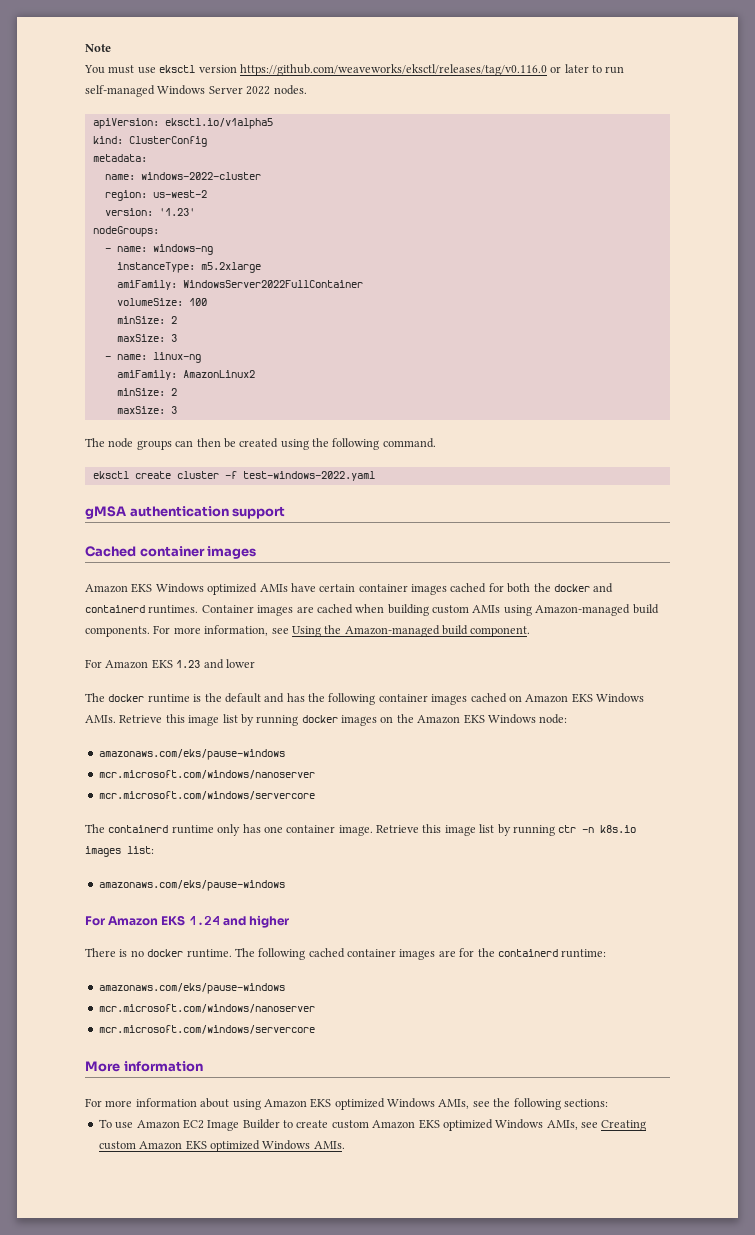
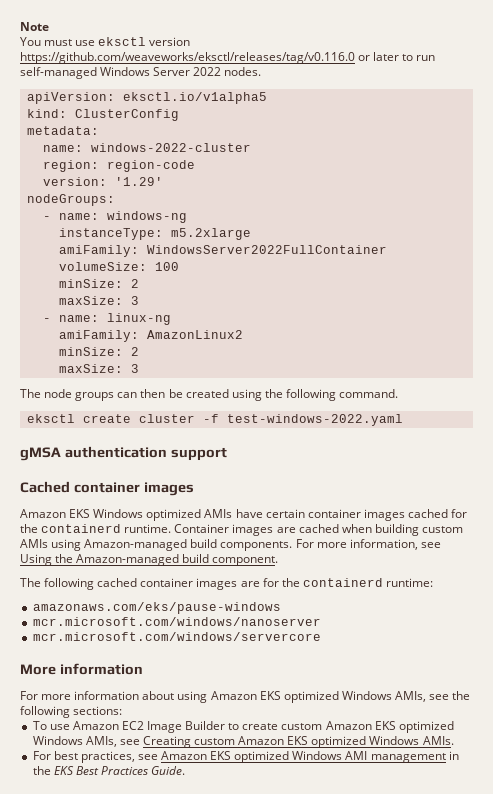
[152,190,207,198] us-west-2 -> [106,160,195,172] region-code
[158,208,195,216] '1.23' -> [114,177,163,186] '1.29'
[507,583,614,593] [85,605,199,614] both the docker and containerd runtimes. -> [20,524,172,533] the containerd runtime.
[85,659,255,669] [85,693,644,705] [85,714,568,726] [98,749,285,760] [98,770,315,779] [98,791,315,800] [85,824,637,836] [85,846,154,857] [98,880,285,891] [85,915,290,928] [85,948,232,958] For Amazon EKS 1.23 and lower // The docker runtime is the default and has the following container images cached on Amazon EKS Windows AMIs. Retrieve this image list by running docker images on the Amazon EKS Windows node: // amazonaws.com/eks/pause-windows // mcr.microsoft.com/windows/nanoserver // mcr.microsoft.com/windows/servercore // The containerd runtime only has one container image. Retrieve this image list by running ctr -n k8s.io images list: // amazonaws.com/eks/pause-windows // For Amazon EKS 1.24 and higher // There is no docker runtime. -> (279, 561) none
(345, 1145) none -> [32,751,459,763] [32,766,186,775] // For best practices, see Amazon EKS optimized Windows AMI management in the EKS Best Practices Guide.

